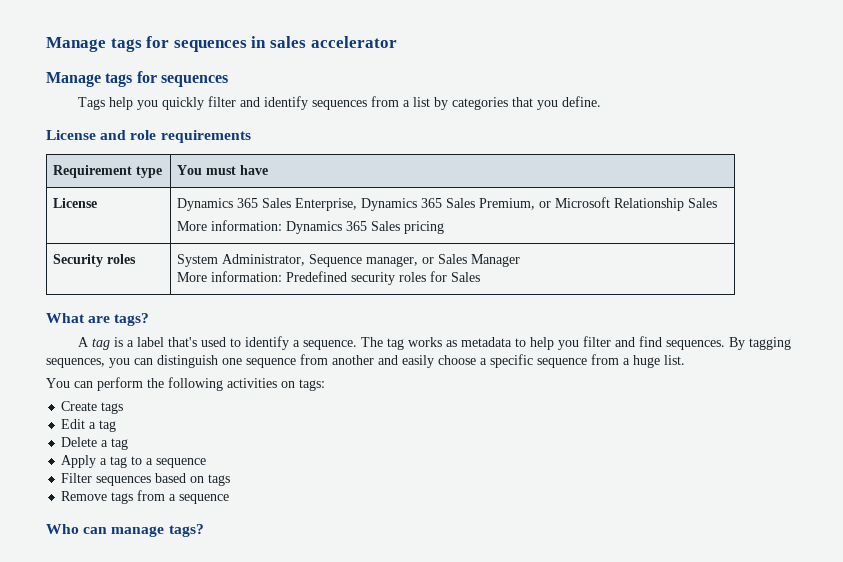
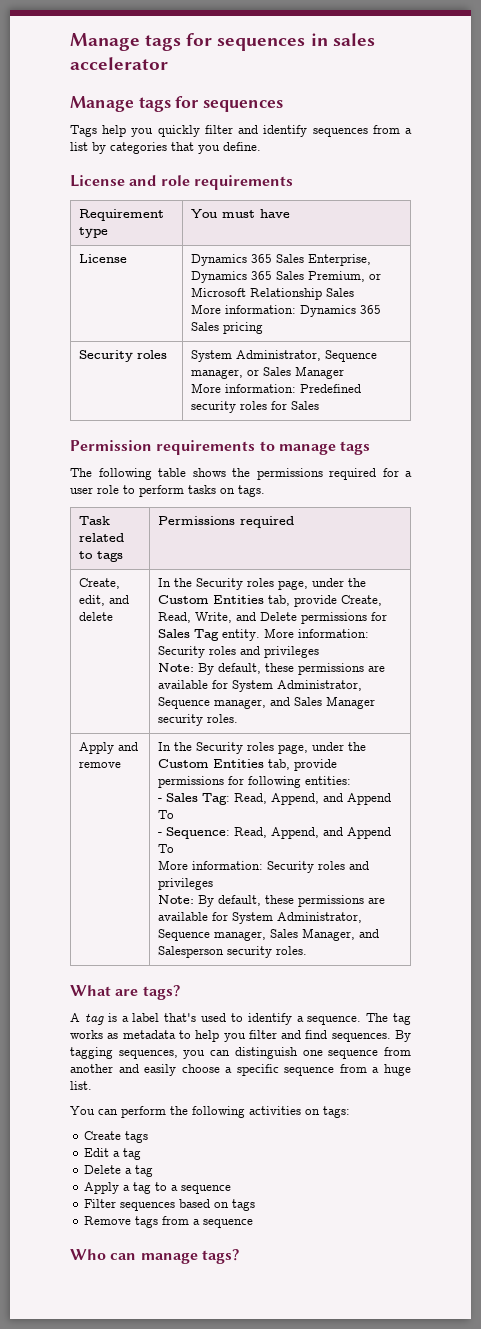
(480, 277) none -> [70,440,371,455] [70,468,412,480] [70,485,265,497] [79,516,111,525] [79,533,125,542] [79,551,124,562] [158,516,295,528] [79,578,121,589] [79,595,130,606] [79,612,114,621] [158,578,367,590] [158,595,383,607] [158,612,388,624] [158,628,370,641] [158,646,320,658] [158,663,386,675] [158,680,363,692] [158,696,376,709] [158,714,239,726] [79,742,139,754] [79,761,122,768] [158,742,367,754] [158,759,338,771] [158,776,352,788] [158,793,392,805] [158,810,175,819] [158,827,392,839] [158,844,175,853] [158,860,370,873] [158,878,214,890] [158,895,386,907] [158,912,363,924] [158,928,380,941] [158,946,308,958] // Permission requirements to manage tags // The following table shows the permissions required for a user role to perform tasks on tags. // Task related to tags | Permissions required // Create, edit, and delete | In the Security roles page, under the Custom Entities tab, provide Create, Read, Write, and Delete permissions for Sales Tag entity. More information: Security roles and privileges // Note: By default, these permissions are available for System Administrator, Sequence manager, and Sales Manager security roles. // Apply and remove | In the Security roles page, under the Custom Entities tab, provide permissions for following entities: // - Sales Tag: Read, Append, and Append To // - Sequence: Read, Append, and Append To // More information: Security roles and privileges // Note: By default, these permissions are available for System Administrator, Sequence manager, Sales Manager, and Salesperson security roles.

